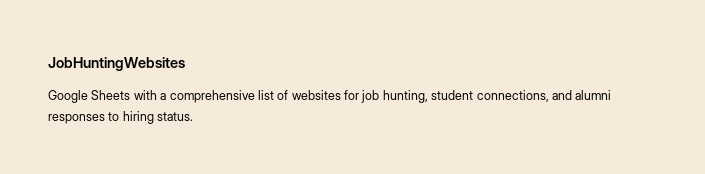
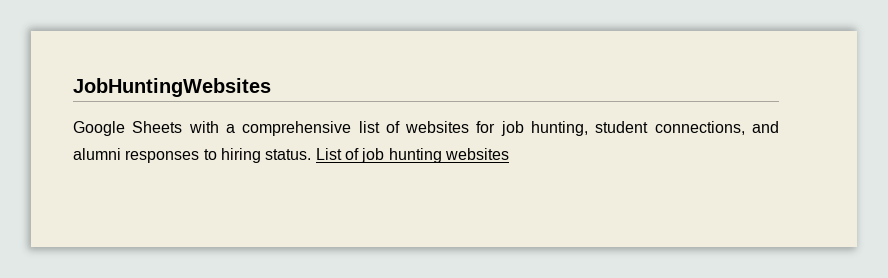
(194, 116) none -> [315,148,509,163] List of job hunting websites

